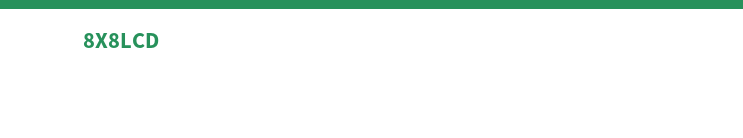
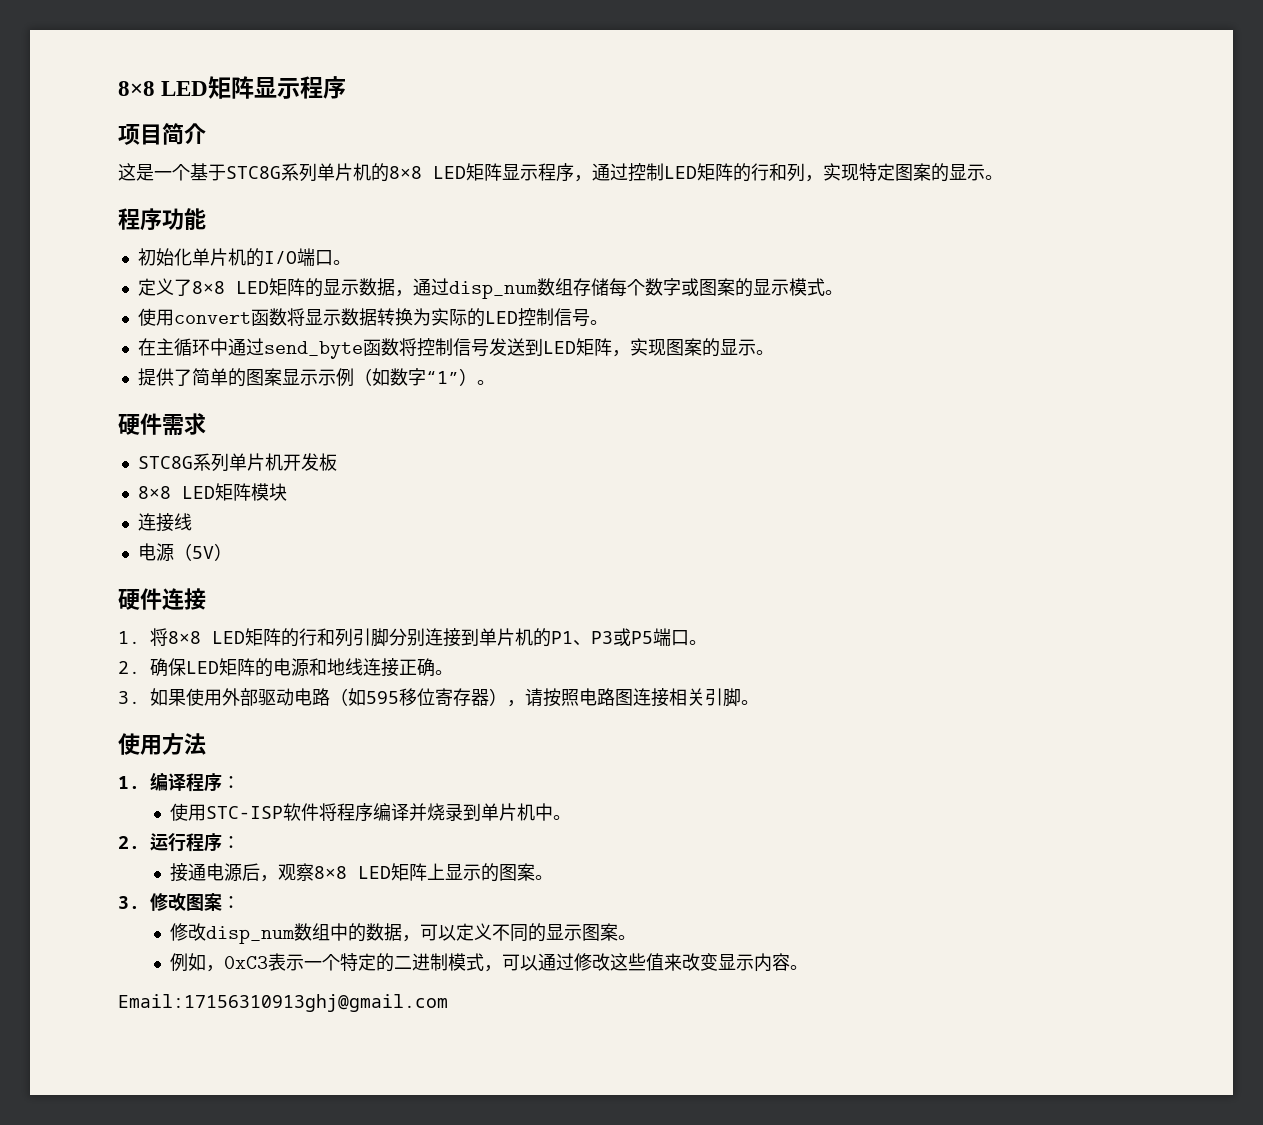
[83,33,159,48] 8X8LCD -> [118,76,347,99] [118,123,206,145] [118,163,1003,182] [118,208,206,231] [137,248,351,267] [137,278,843,299] [137,308,608,327] [137,338,774,359] [137,368,495,387] [118,413,206,436] [137,453,337,472] [137,483,287,501] [137,513,192,532] [137,543,232,562] [118,588,206,611] [118,628,708,647] [118,658,454,677] [118,688,760,707] [118,733,206,755] [118,772,241,792] [170,803,572,822] [118,833,241,852] [170,863,554,882] [118,893,241,911] [170,923,637,944] [170,953,809,972] [118,994,448,1012] 8×8 LED矩阵显示程序 // 项目简介 // 这是一个基于STC8G系列单片机的8×8 LED矩阵显示程序，通过控制LED矩阵的行和列，实现特定图案的显示。 // 程序功能 // 初始化单片机的I/O端口。 // 定义了8×8 LED矩阵的显示数据，通过disp_num数组存储每个数字或图案的显示模式。 // 使用convert函数将显示数据转换为实际的LED控制信号。 // 在主循环中通过send_byte函数将控制信号发送到LED矩阵，实现图案的显示。 // 提供了简单的图案显示示例（如数字“1”）。 // 硬件需求 // STC8G系列单片机开发板 // 8×8 LED矩阵模块 // 连接线 // 电源（5V） // 硬件连接 // 1.将8×8 LED矩阵的行和列引脚分别连接到单片机的P1、P3或P5端口。 // 2.确保LED矩阵的电源和地线连接正确。 // 3.如果使用外部驱动电路（如595移位寄存器），请按照电路图连接相关引脚。 // 使用方法 // 1.编译程序： // 使用STC-ISP软件将程序编译并烧录到单片机中。 // 2.运行程序： // 接通电源后，观察8×8 LED矩阵上显示的图案。 // 3.修改图案： // 修改disp_num数组中的数据，可以定义不同的显示图案。 // 例如，0xC3表示一个特定的二进制模式，可以通过修改这些值来改变显示内容。 // Email:17156310913ghj@gmail.com

